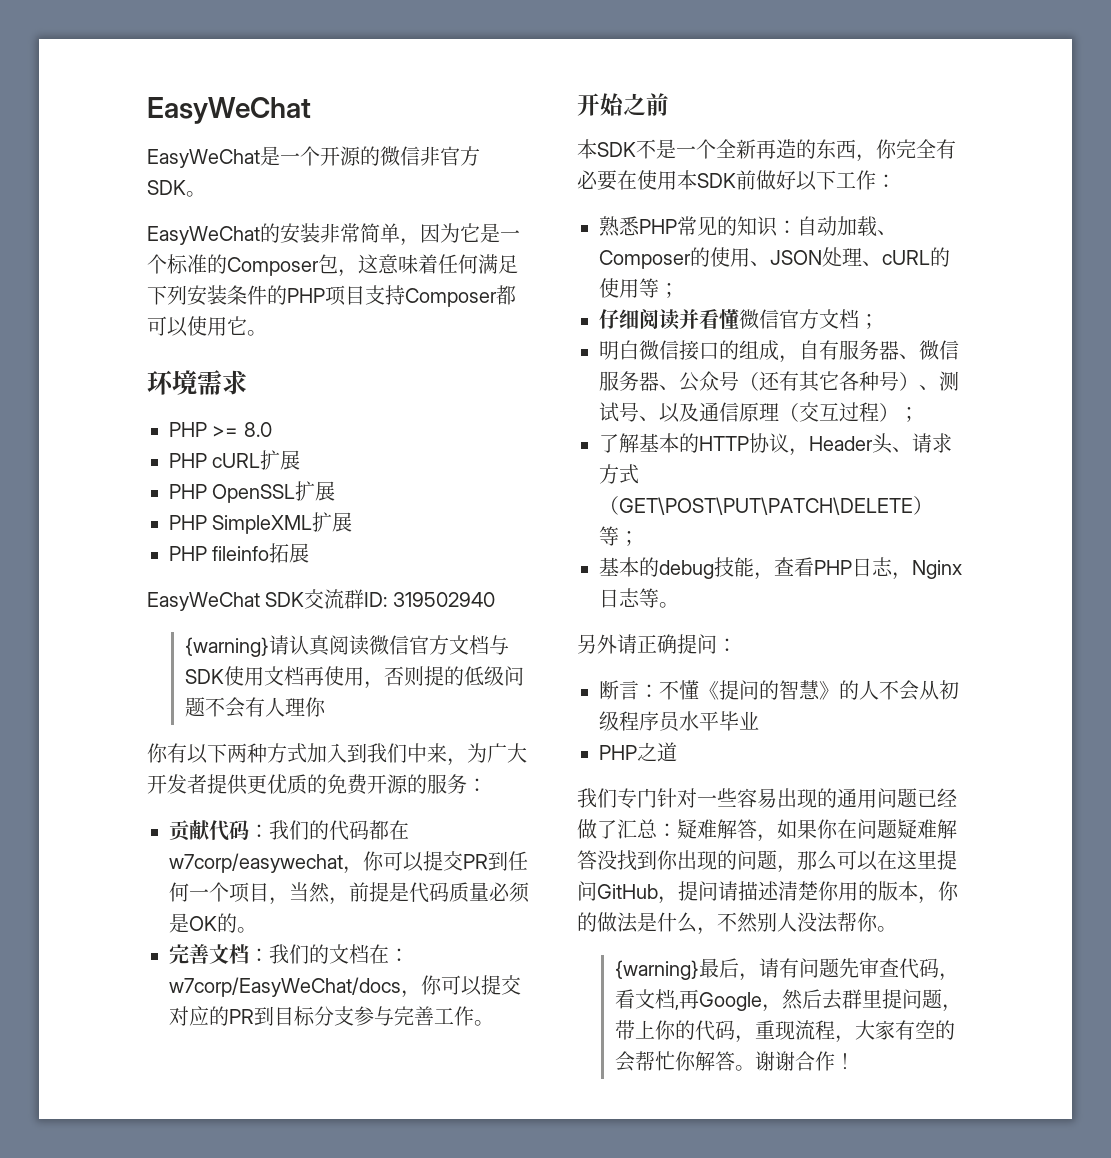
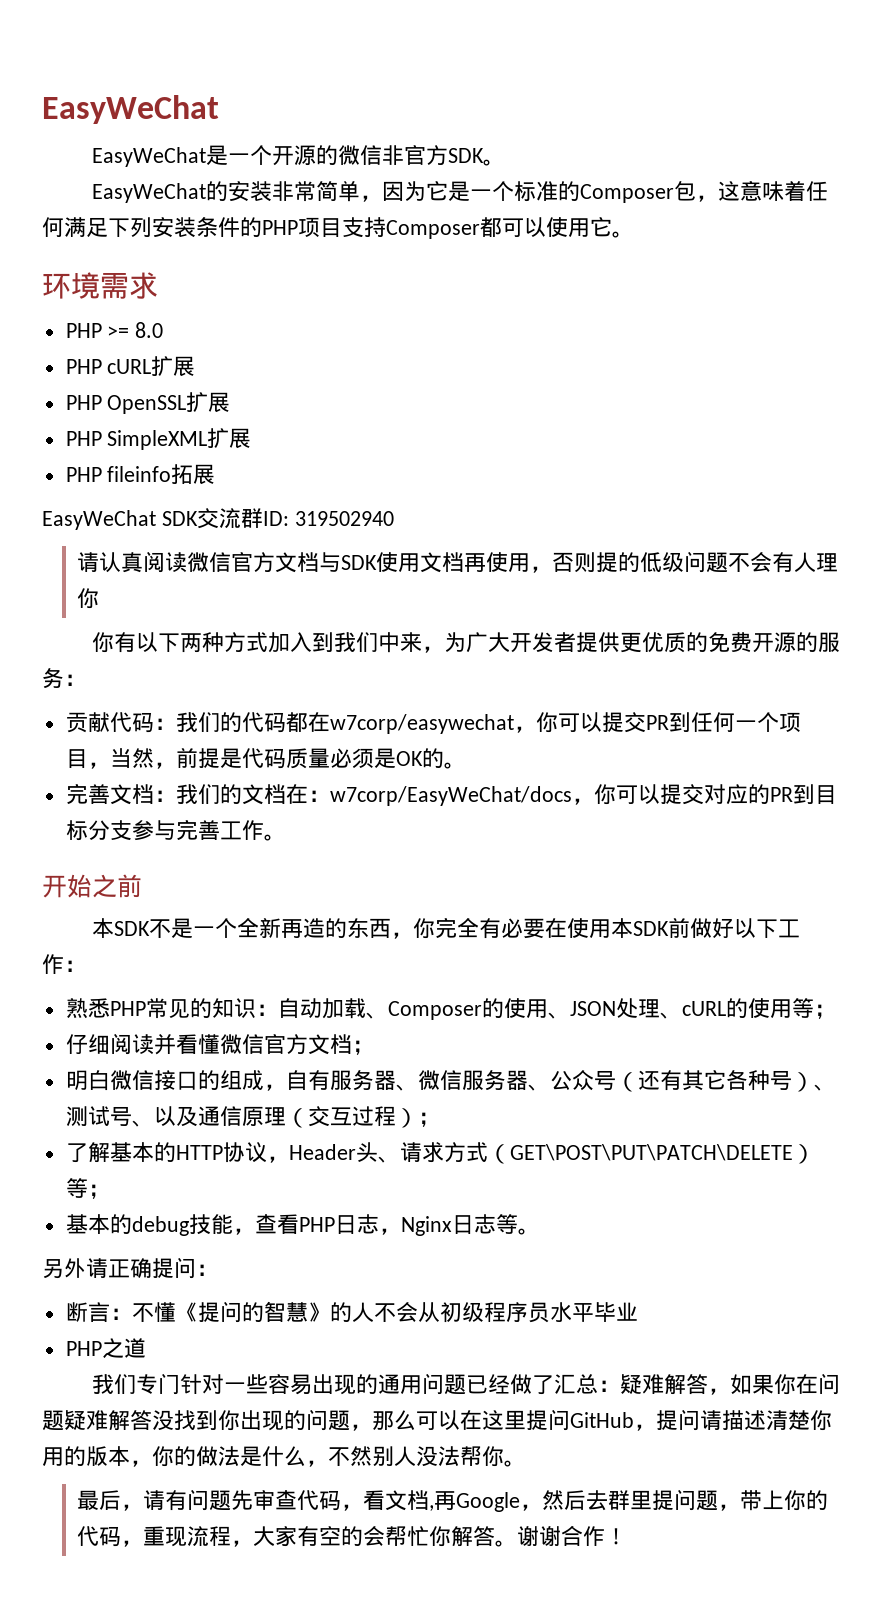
[185,637,270,657] {warning} -> (394, 518) none
[615,960,700,980] {warning} -> (526, 1463) none

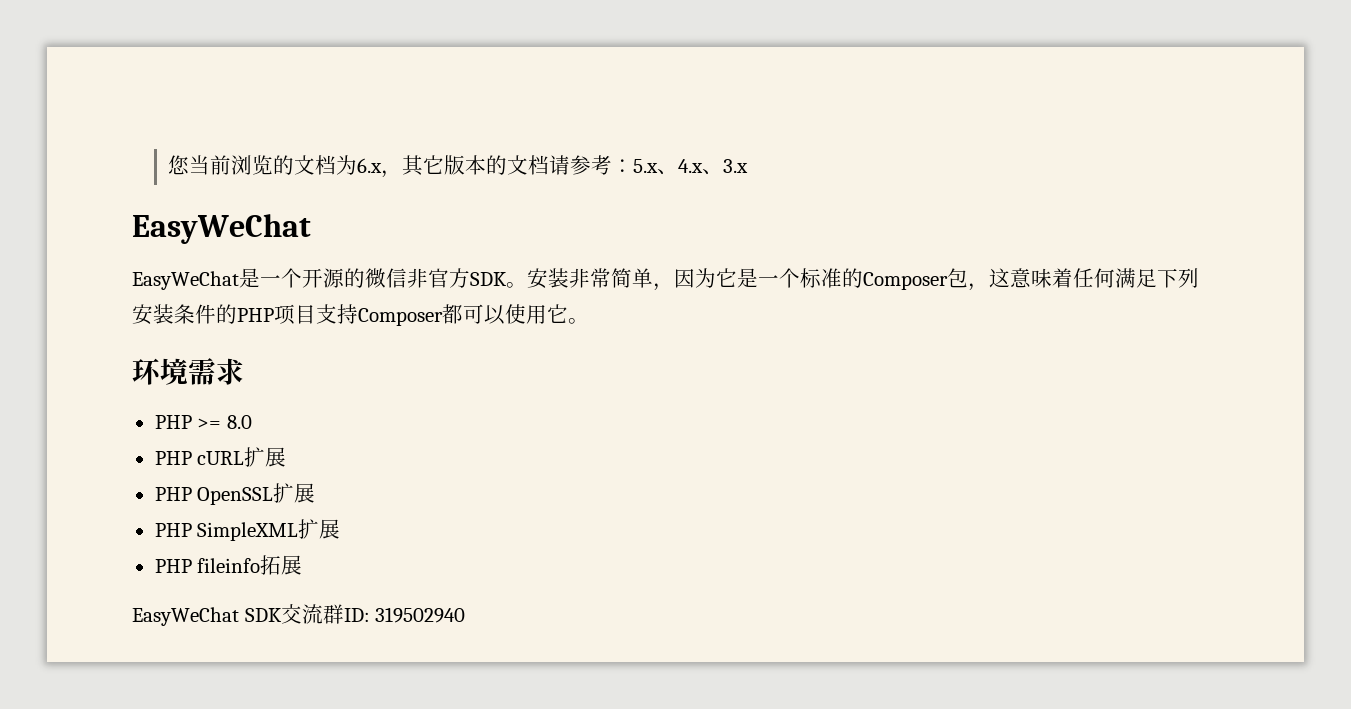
(42, 109) none -> [167,155,748,178] 您当前浏览的文档为6.x，其它版本的文档请参考：5.x、4.x、3.x //
[92,181,229,203] // EasyWeChat的 -> (527, 285) none
[77,551,839,573] [77,588,100,609] [92,632,841,653] [42,668,86,689] [65,712,801,734] [65,747,466,769] [65,783,837,806] [65,819,286,841] [42,874,142,898] [92,917,801,939] [42,954,86,974] [65,998,836,1020] [65,1033,374,1055] [65,1070,836,1092] [65,1106,440,1128] [65,1142,815,1164] [65,1178,110,1199] [65,1214,540,1236] [42,1257,218,1279] [65,1301,638,1323] [65,1338,146,1359] [92,1373,841,1395] [42,1409,832,1431] [42,1446,526,1467] [77,1489,829,1512] [77,1525,628,1547] // 请认真阅读微信官方文档与SDK使用文档再使用，否则提的低级问题不会有人理你 // 你有以下两种方式加入到我们中来，为广大开发者提供更优质的免费开源的服务： // 贡献代码：我们的代码都在w7corp/easywechat，你可以提交PR到任何一个项目，当然，前提是代码质量必须是OK的。 // 完善文档：我们的文档在：w7corp/EasyWeChat/docs，你可以提交对应的PR到目标分支参与完善工作。 // 开始之前 // 本SDK不是一个全新再造的东西，你完全有必要在使用本SDK前做好以下工作： // 熟悉PHP常见的知识：自动加载、Composer的使用、JSON处理、cURL的使用等； // 仔细阅读并看懂微信官方文档； // 明白微信接口的组成，自有服务器、微信服务器、公众号（还有其它各种号）、测试号、以及通信原理（交互过程）； // 了解基本的HTTP协议，Header头、请求方式（GET\POST\PUT\PATCH\DELETE）等； // 基本的debug技能，查看PHP日志，Nginx日志等。 // 另外请正确提问： // 断言：不懂《提问的智慧》的人不会从初级程序员水平毕业 // PHP之道 // 我们专门针对一些容易出现的通用问题已经做了汇总：疑难解答，如果你在问题疑难解答没找到你出现的问题，那么可以在这里提问GitHub，提问请描述清楚你用的版本，你的做法是什么，不然别人没法帮你。 // 最后，请有问题先审查代码，看文档,再Google，然后去群里提问题，带上你的代码，重现流程，大家有空的会帮忙你解答。谢谢合作！ -> (466, 615) none

